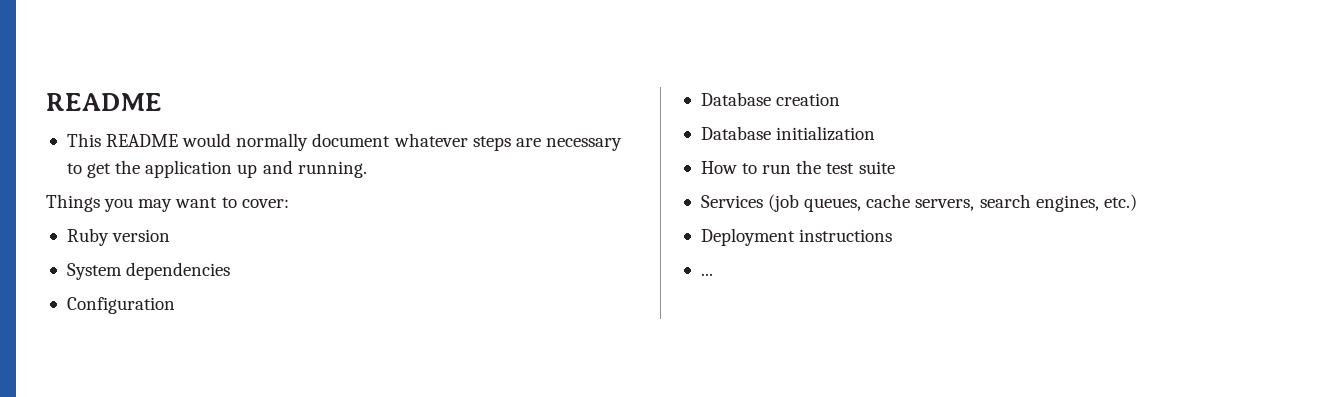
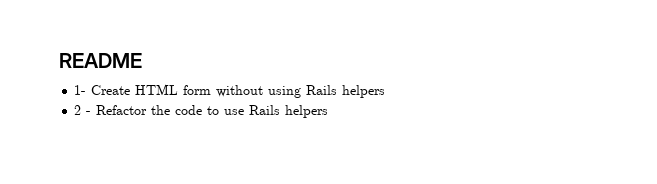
[66,133,622,151] [66,160,367,178] [46,194,289,212] [66,228,171,246] [66,262,231,280] [66,297,175,314] [700,92,841,106] [700,126,876,141] [700,160,895,174] [700,194,1137,212] [700,228,893,246] [700,273,713,276] This README would normally document whatever steps are necessary to get the application up and running. // Things you may want to cover: // Ruby version // System dependencies // Configuration // Database creation // Database initialization // How to run the test suite // Services (job queues, cache servers, search engines, etc.) // Deployment instructions // ... -> [74,84,386,98] [74,105,329,118] 1- Create HTML form without using Rails helpers // 2 - Refactor the code to use Rails helpers

